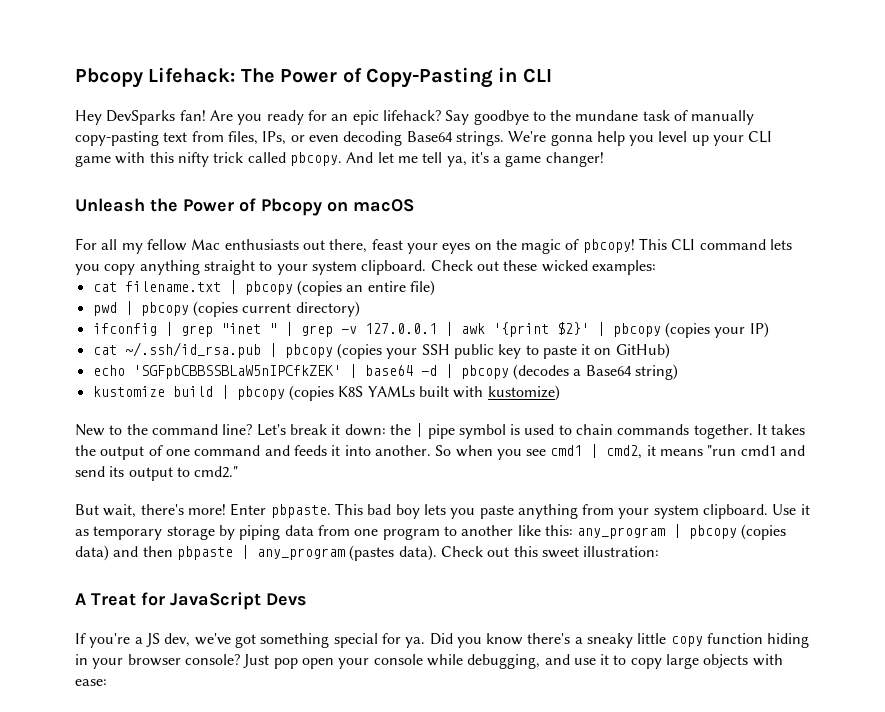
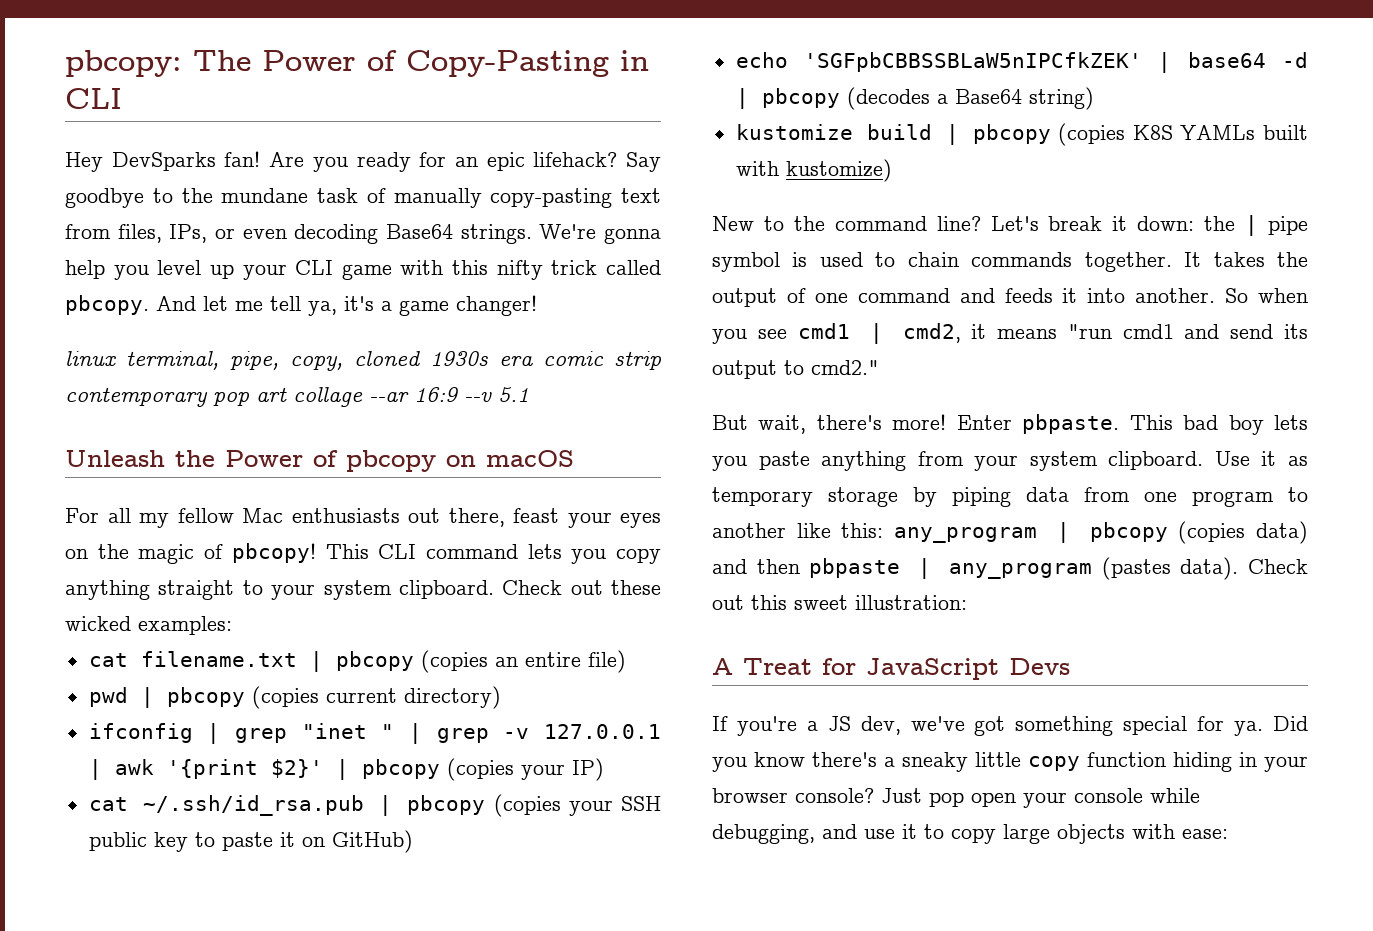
[75,67,236,88] Pbcopy Lifehack: -> [65,50,182,77] pbcopy:
(604, 159) none -> [65,351,662,371] [65,387,529,407] // linux terminal, pipe, copy, cloned 1930s era comic strip contemporary pop art collage --ar 16:9 --v 5.1
[261,198,322,216] Pbcopy -> [346,450,436,472] pbcopy

